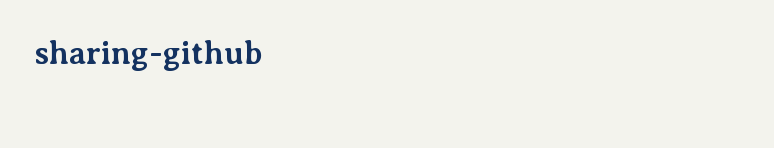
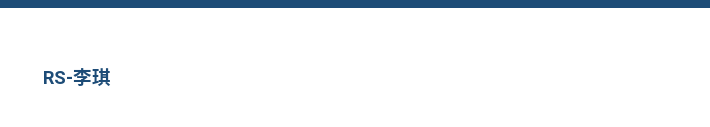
[35,40,262,71] sharing-github -> [43,68,111,87] RS-李琪

